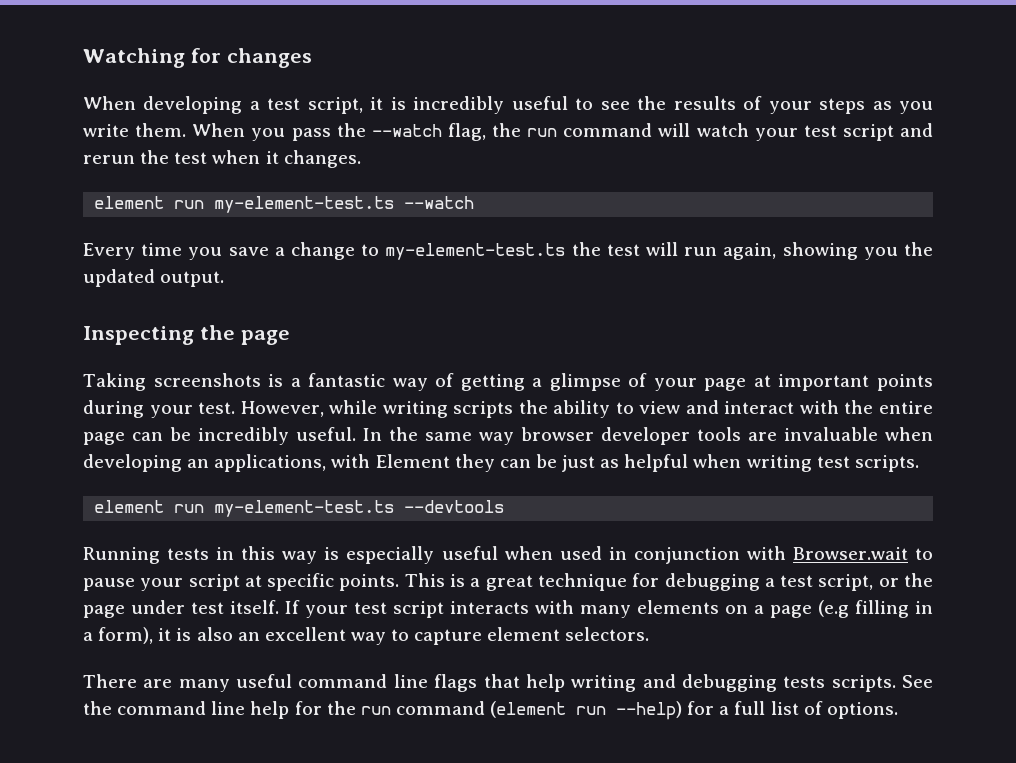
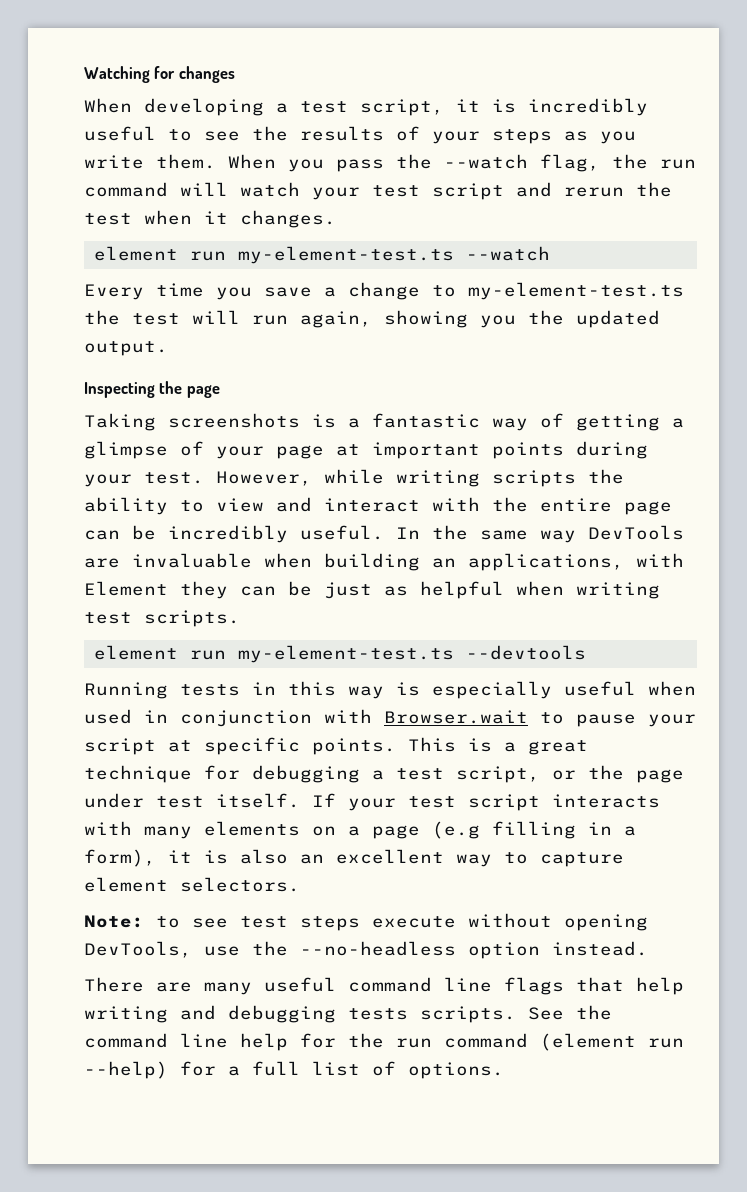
[521,427,741,445] browser developer tools -> [588,525,684,540] DevTools
[83,454,182,472] developing -> [324,553,420,571] building
(650, 634) none -> [84,913,648,931] [84,941,648,959] // Note: to see test steps execute without opening DevTools, use the --no-headless option instead.

